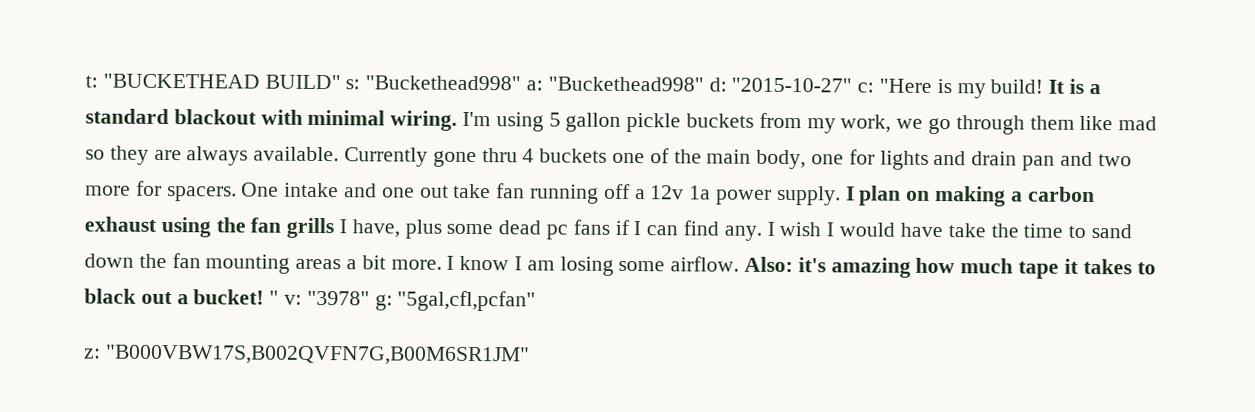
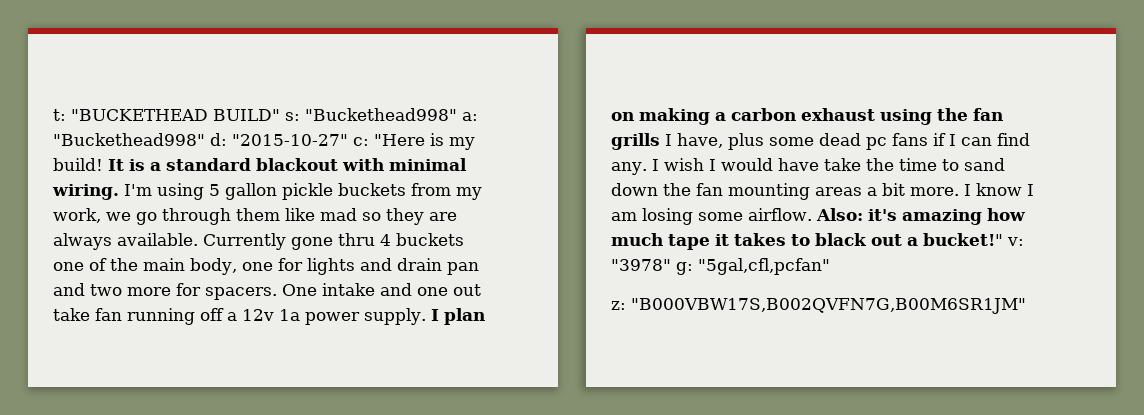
[193,289,280,305] bucket! " -> [923,233,1003,246] bucket!"

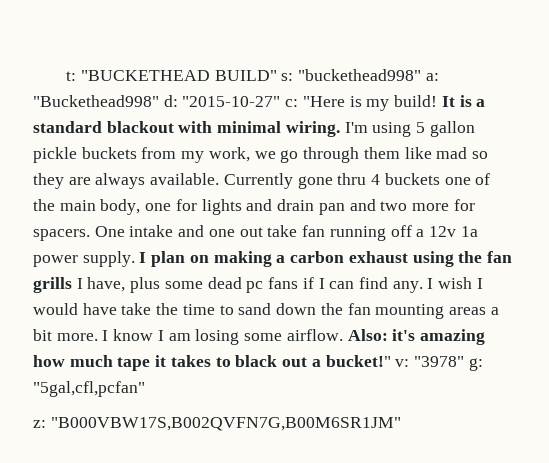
[305,108,457,121] "Buckethead998" -> [298,69,422,81] "buckethead998"

